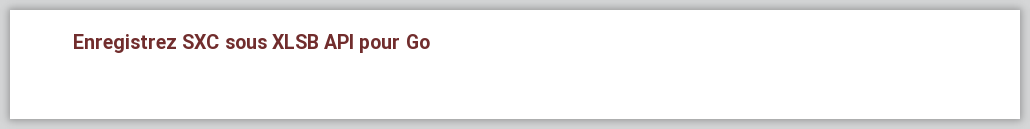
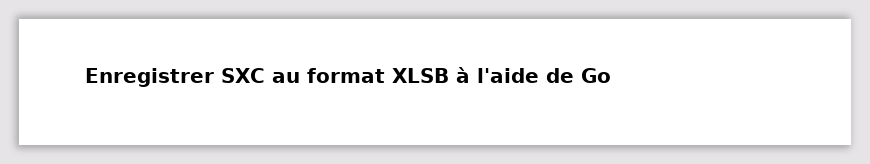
[73,34,401,53] Enregistrez SXC sous XLSB API pour -> [85,67,574,87] Enregistrer SXC au format XLSB à l'aide de

